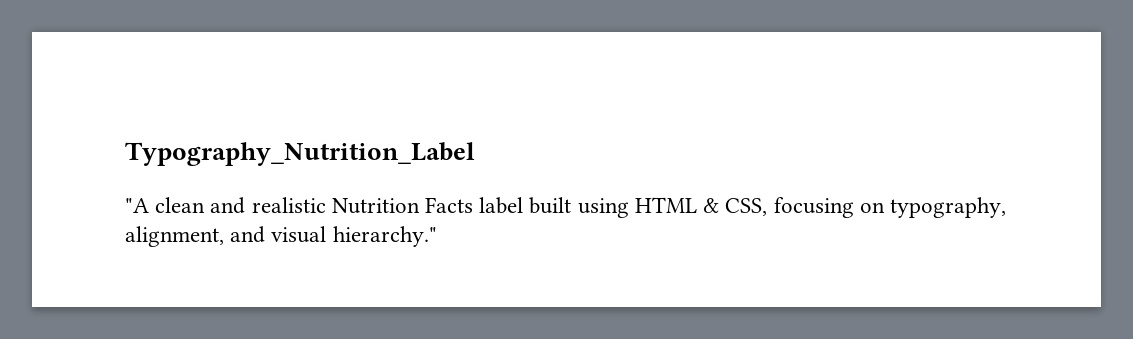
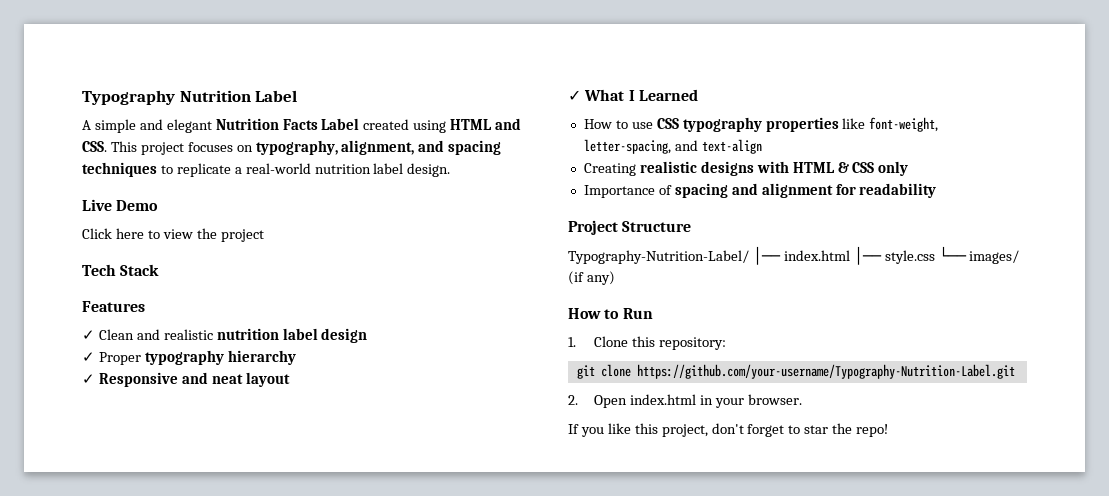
[125,142,475,166] [125,197,1006,218] [125,226,437,247] Typography_Nutrition_Label // "A clean and realistic Nutrition Facts label built using HTML & CSS, focusing on typography, alignment, and visual hierarchy." -> [82,90,298,105] [82,118,522,133] [82,140,502,155] [82,162,451,177] [82,199,159,211] [82,228,264,242] [82,264,160,276] [82,301,145,312] [82,328,368,343] [82,350,296,365] [82,372,290,387] [568,89,698,101] [583,117,939,132] [583,139,762,154] [583,161,909,176] [583,183,937,198] [568,220,692,235] [568,246,1020,265] [568,271,615,285] [568,308,653,319] [568,336,726,350] [576,364,1015,379] [568,394,802,408] [568,423,889,437] Typography Nutrition Label // A simple and elegant Nutrition Facts Label created using HTML and CSS. This project focuses on typography, alignment, and spacing techniques to replicate a real-world nutrition label design. // Live Demo // Click here to view the project // Tech Stack // Features // ✓ Clean and realistic nutrition label design // ✓ Proper typography hierarchy // ✓ Responsive and neat layout // ✓ What I Learned // How to use CSS typography properties like font-weight, letter-spacing, and text-align // Creating realistic designs with HTML & CSS only // Importance of spacing and alignment for readability // Project Structure // Typography-Nutrition-Label/ │── index.html │── style.css └── images/ (if any) // How to Run // 1. Clone this repository: // git clone https://github.com/your-username/Typography-Nutrition-Label.git // 2. Open index.html in your browser. // If you like this project, don't forget to star the repo!

